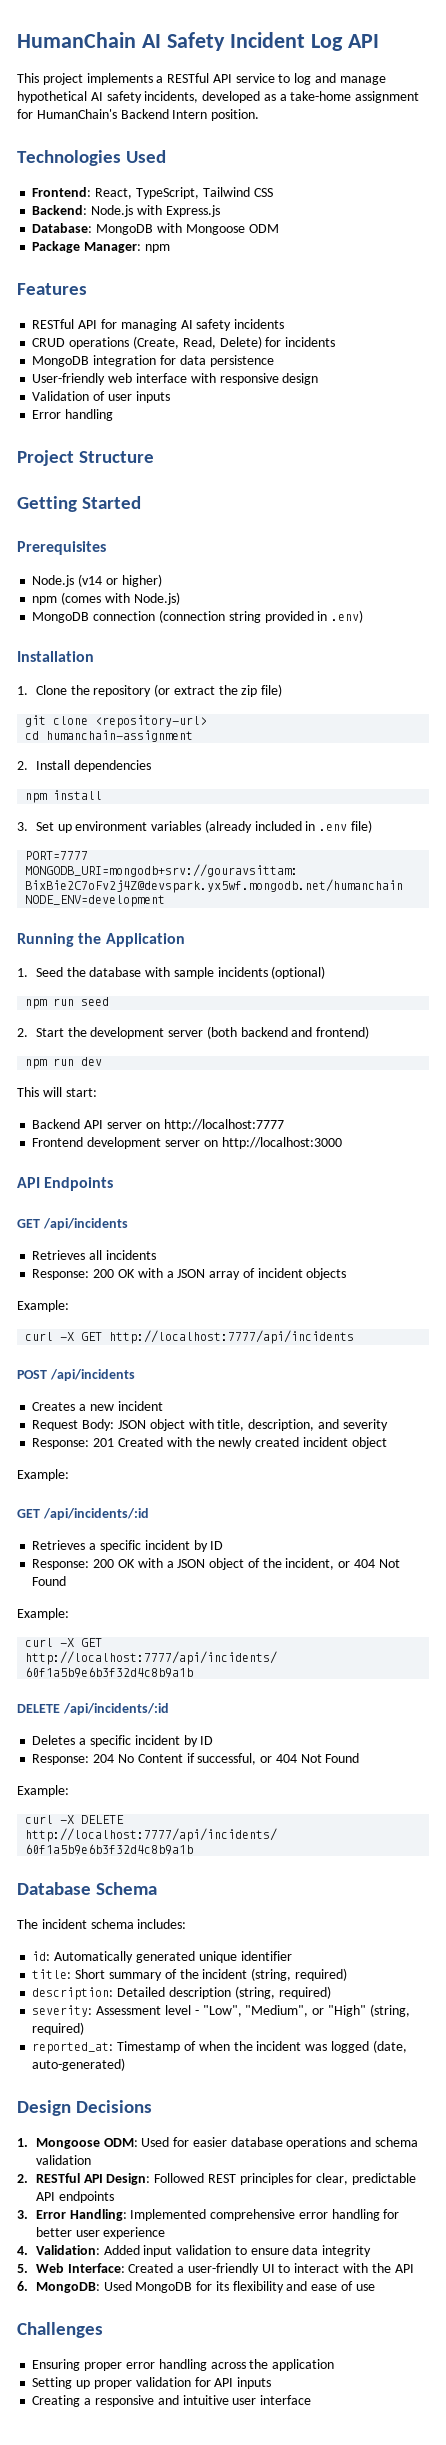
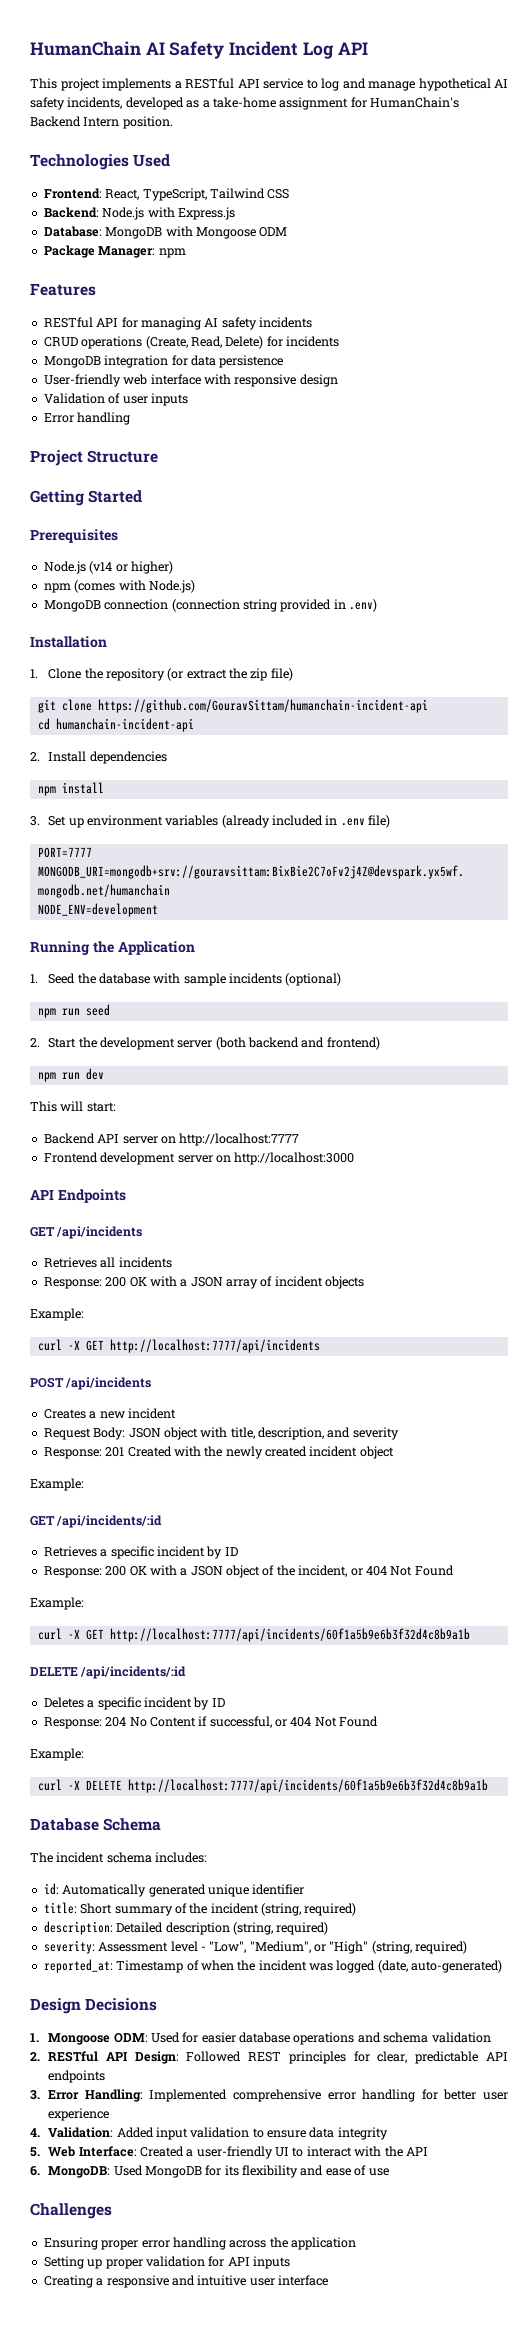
[95,715,208,728] <repository-url> -> [97,699,428,713] https://github.com/GouravSittam/humanchain-incident-api
[46,730,194,742] humanchain-assignment -> [55,718,194,732] humanchain-incident-api

